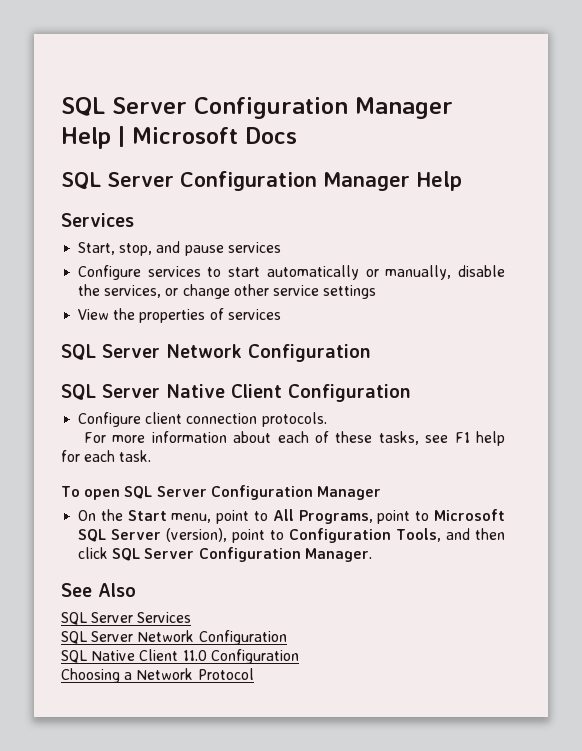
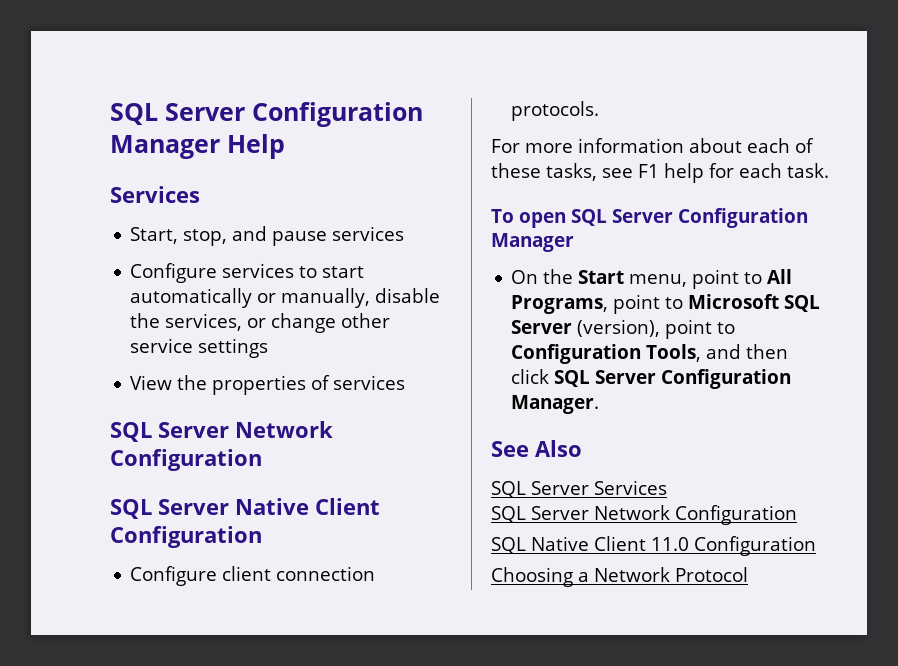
[61,97,453,119] [61,126,297,149] [61,171,462,191] SQL Server Configuration Manager Help | Microsoft Docs // SQL Server Configuration Manager Help -> [110,102,423,127] [110,134,285,159] SQL Server Configuration Manager Help

